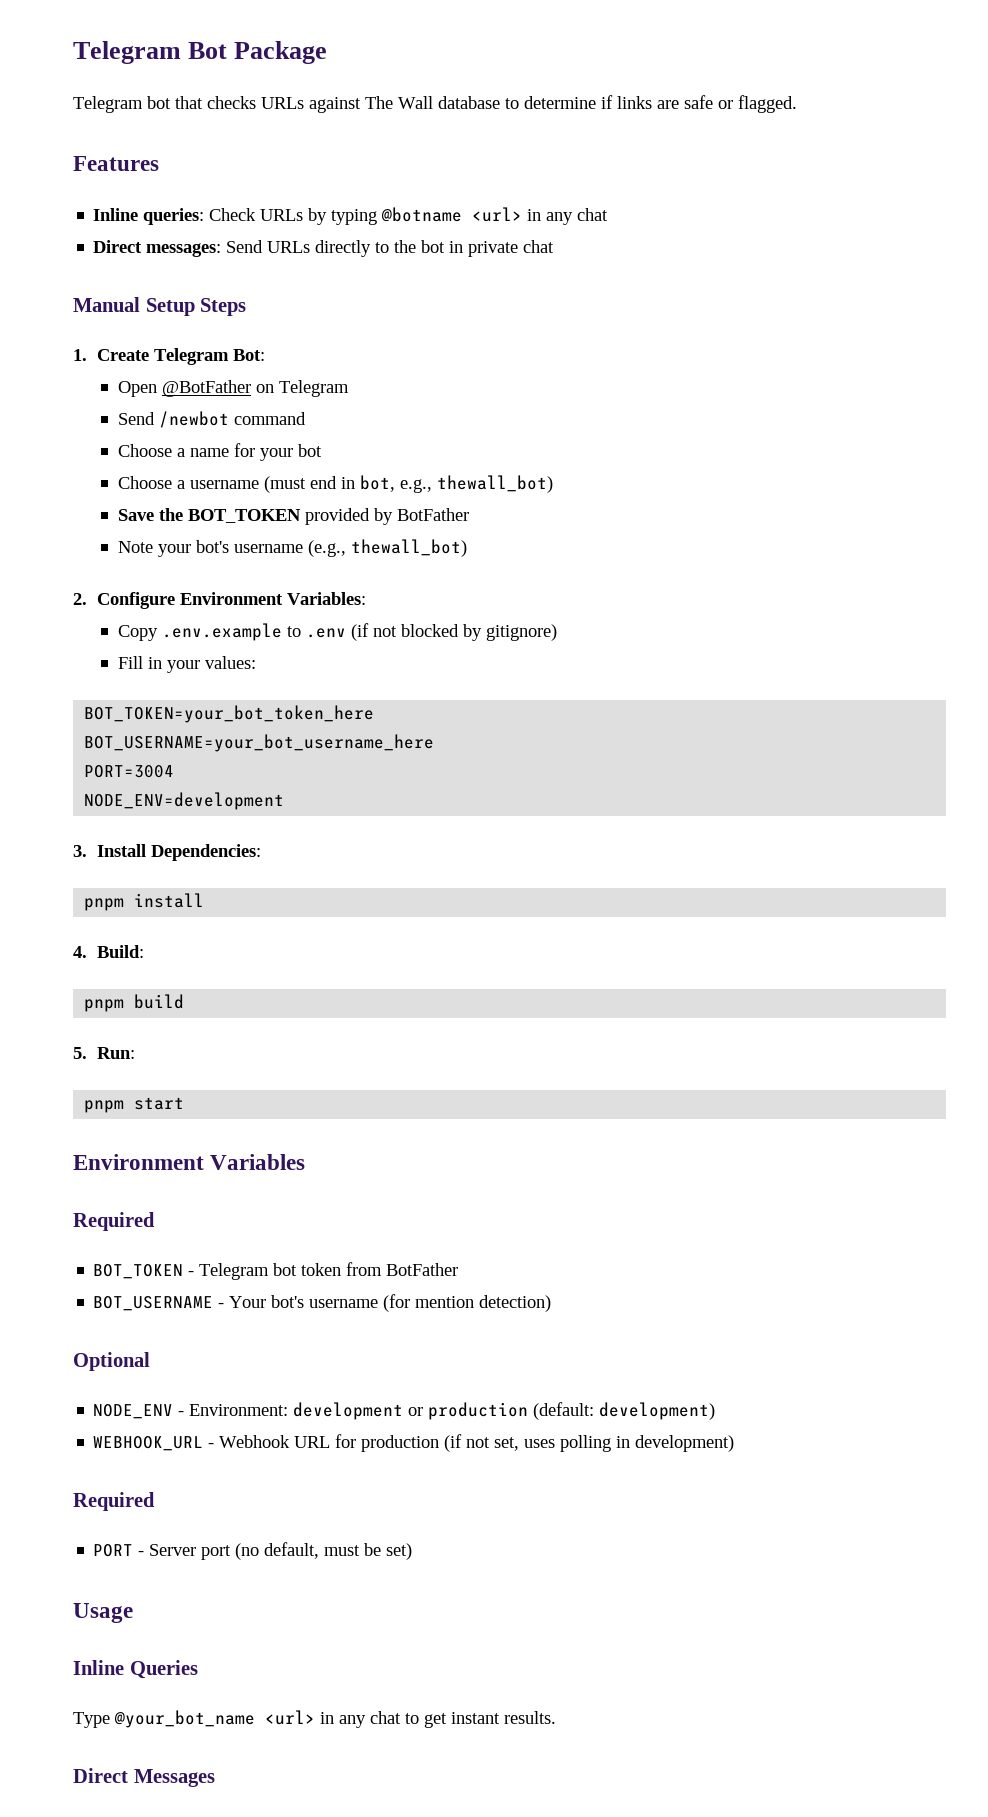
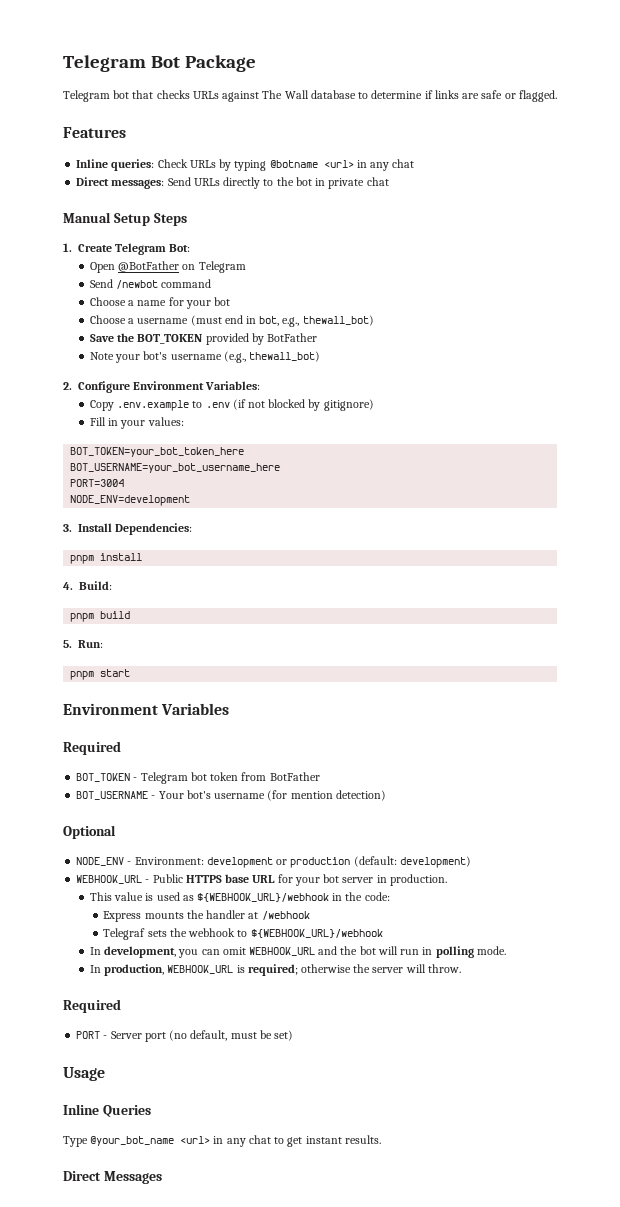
[219,1434,735,1452] Webhook URL for production (if not set, uses polling in development) -> [152,874,447,886] [89,892,390,902] [103,910,310,922] [103,928,383,940] [89,946,506,958] [89,964,461,976] Public HTTPS base URL for your bot server in production. // This value is used as ${WEBHOOK_URL}/webhook in the code: // Express mounts the handler at /webhook // Telegraf sets the webhook to ${WEBHOOK_URL}/webhook // In development, you can omit WEBHOOK_URL and the bot will run in polling mode. // In production, WEBHOOK_URL is required; otherwise the server will throw.

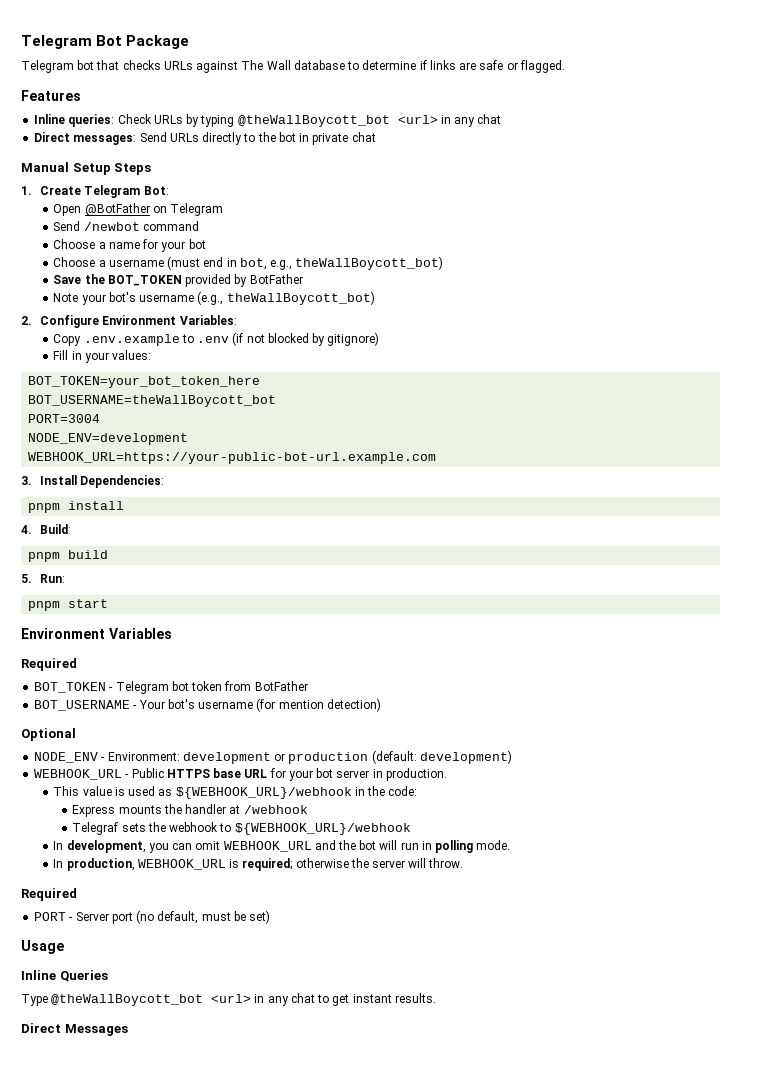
[269,160,318,168] @botname -> [237,115,390,127] @theWallBoycott_bot
[302,315,374,326] thewall_bot) -> [295,256,444,270] theWallBoycott_bot)
[248,351,320,362] thewall_bot) -> [226,291,375,305] theWallBoycott_bot)
[70,463,281,473] BOT_USERNAME=your_bot_username_here -> [28,395,277,407] BOT_USERNAME=theWallBoycott_bot
(191, 500) none -> [28,452,437,464] // WEBHOOK_URL=https://your-public-bot-url.example.com
[90,1136,175,1146] @your_bot_name -> [51,994,204,1006] @theWallBoycott_bot

